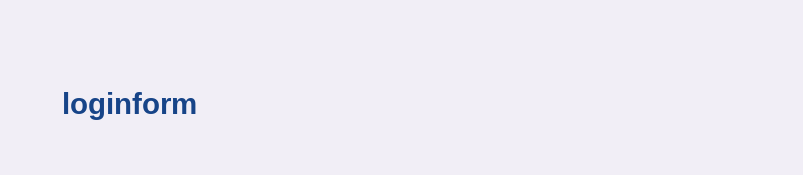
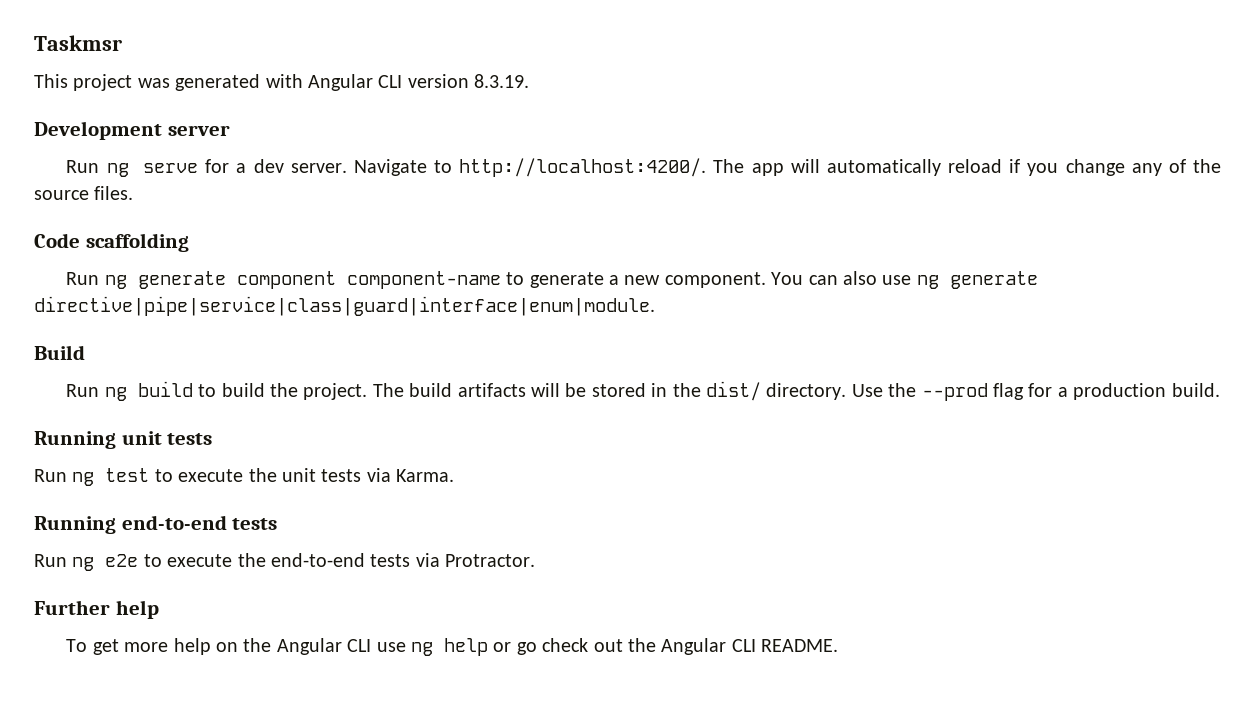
[62,92,197,120] loginform -> [34,35,122,51] [34,74,530,91] [34,121,230,140] [66,158,1222,177] [34,186,134,200] [34,233,189,252] [66,271,1038,289] [34,296,655,316] [34,345,85,360] [66,381,1220,401] [34,431,213,449] [34,468,455,486] [34,515,278,534] [34,553,536,571] [34,600,159,619] [66,638,839,656] Taskmsr // This project was generated with Angular CLI version 8.3.19. // Development server // Run ng serve for a dev server. Navigate to http://localhost:4200/. The app will automatically reload if you change any of the source files. // Code scaffolding // Run ng generate component component-name to generate a new component. You can also use ng generate directive|pipe|service|class|guard|interface|enum|module. // Build // Run ng build to build the project. The build artifacts will be stored in the dist/ directory. Use the --prod flag for a production build. // Running unit tests // Run ng test to execute the unit tests via Karma. // Running end-to-end tests // Run ng e2e to execute the end-to-end tests via Protractor. // Further help // To get more help on the Angular CLI use ng help or go check out the Angular CLI README.

